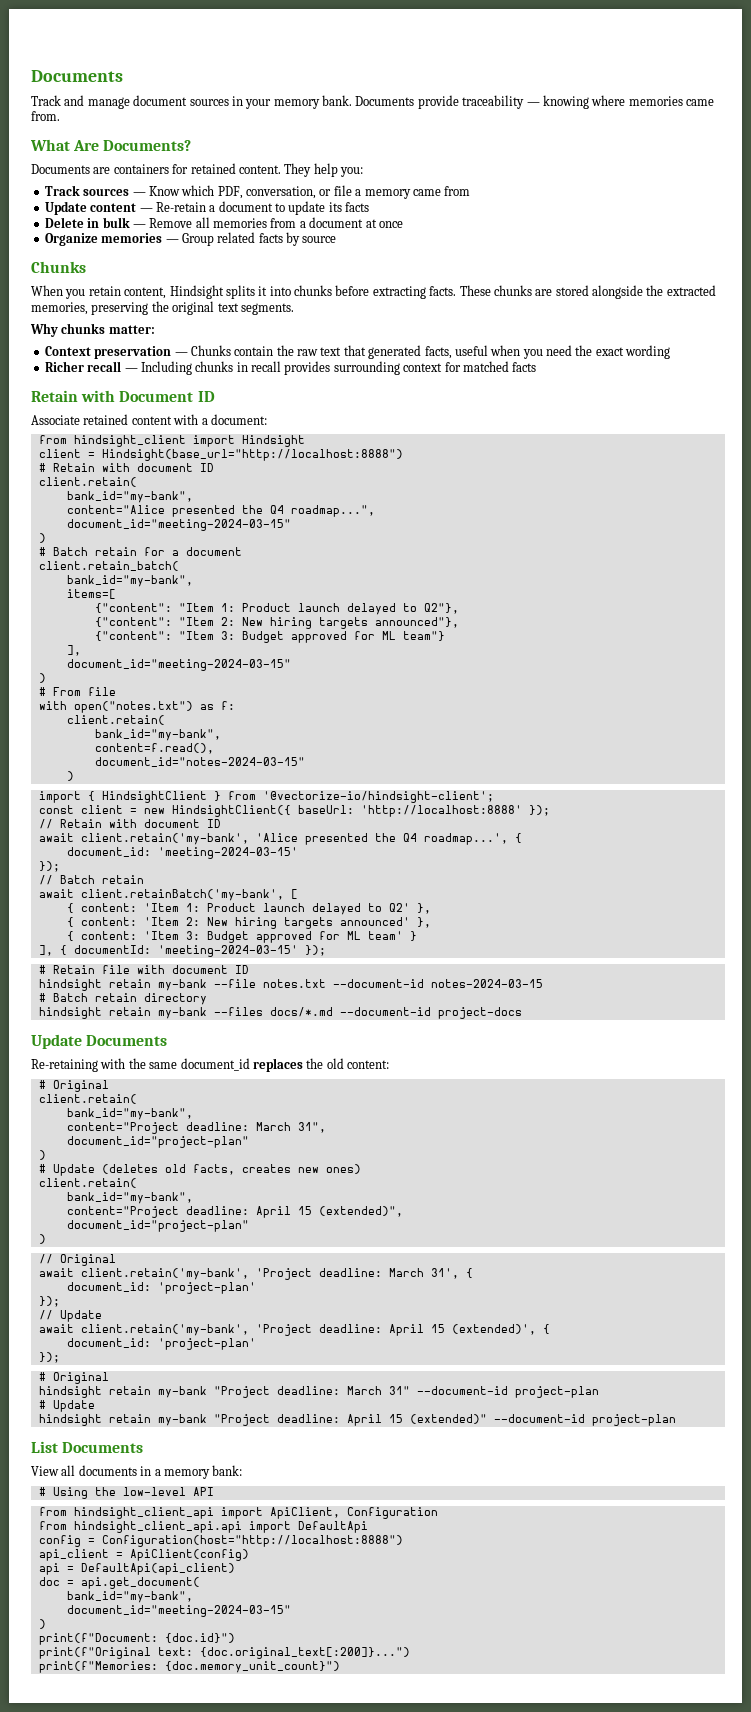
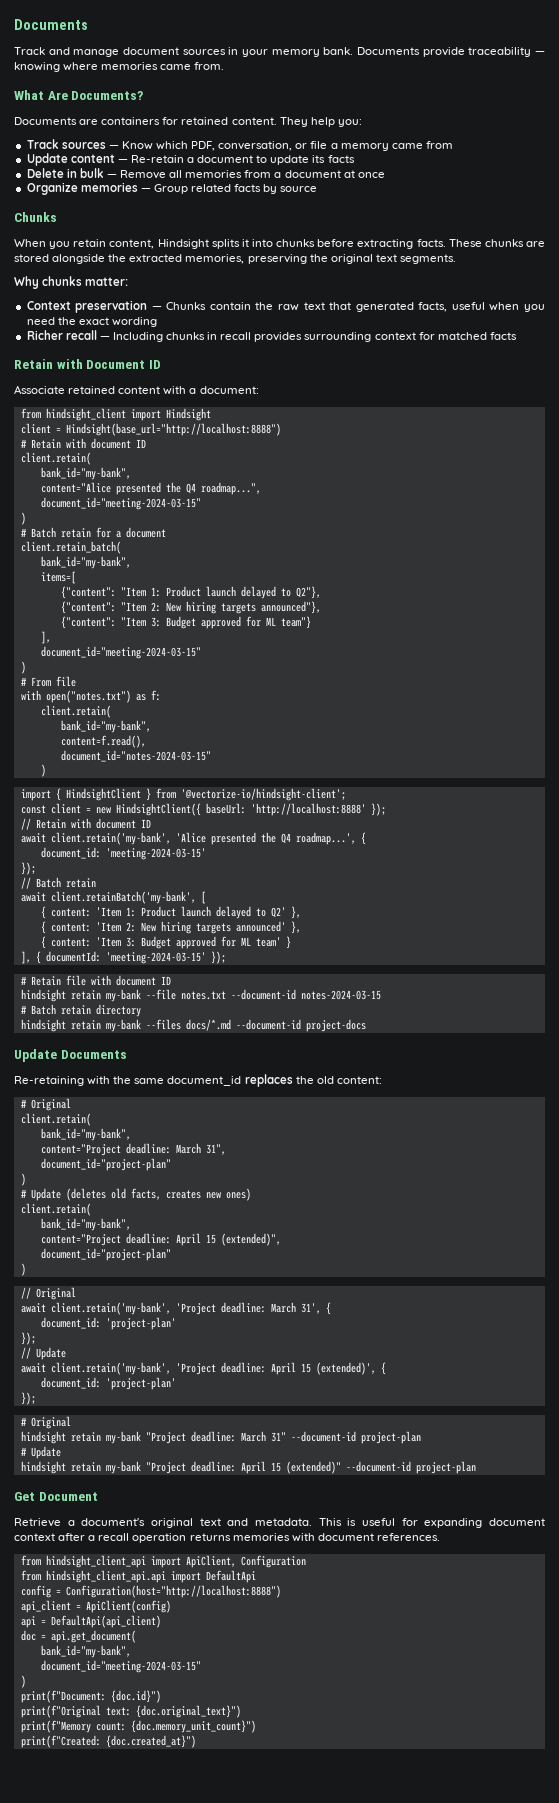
[31,1441,144,1453] [31,1465,243,1479] [38,1487,214,1499] List Documents // View all documents in a memory bank: // # Using the low-level API -> [14,1492,98,1501] [14,1518,545,1528] [14,1533,440,1543] Get Document // Retrieve a document's original text and metadata. This is useful for expanding document context after a recall operation returns memories with document references.
[199,1647,410,1659] [38,1661,158,1673] {doc.original_text[:200]}...") // print(f"Memories: -> [135,1705,241,1718] [20,1720,126,1733] {doc.original_text}") // print(f"Memory count:
(340, 1667) none -> [20,1735,196,1748] // print(f"Created: {doc.created_at}")

